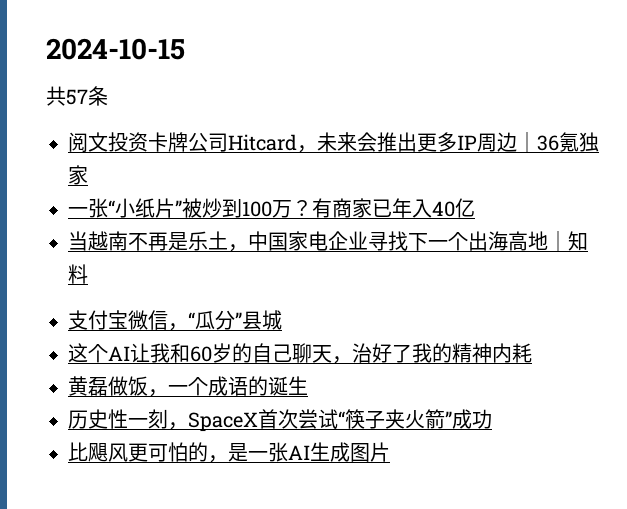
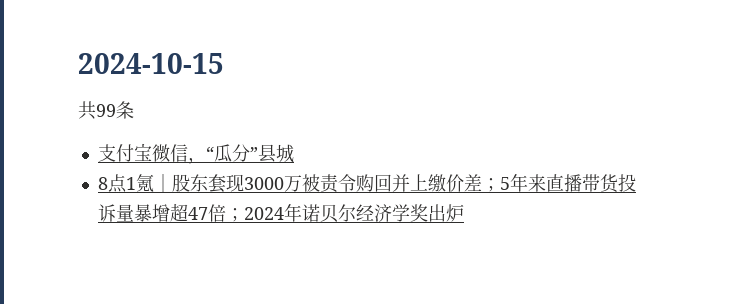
[66,89,88,105] 57 -> [96,104,116,117] 99
[68,132,599,153] [68,165,88,185] [68,198,475,218] [68,231,588,252] [68,264,88,284] // 阅文投资卡牌公司Hitcard，未来会推出更多IP周边｜36氪独家 // 一张“小纸片”被炒到100万？有商家已年入40亿 // 当越南不再是乐土，中国家电企业寻找下一个出海高地｜知料 -> (134, 110) none
[68,343,532,364] [68,376,308,397] [68,409,492,432] [68,442,390,463] 这个AI让我和60岁的自己聊天，治好了我的精神内耗 // 黄磊做饭，一个成语的诞生 // 历史性一刻，SpaceX首次尝试“筷子夹火箭”成功 // 比飓风更可怕的，是一张AI生成图片 -> [97,173,636,193] [97,203,464,223] 8点1氪｜股东套现3000万被责令购回并上缴价差；5年来直播带货投诉量暴增超47倍；2024年诺贝尔经济学奖出炉

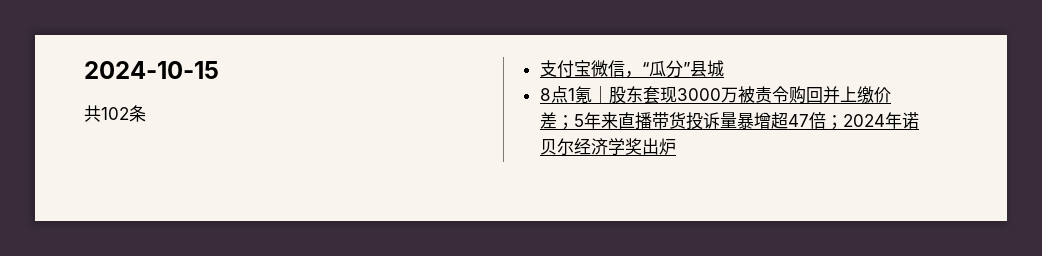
[96,104,116,117] 99 -> [101,107,129,120] 102

